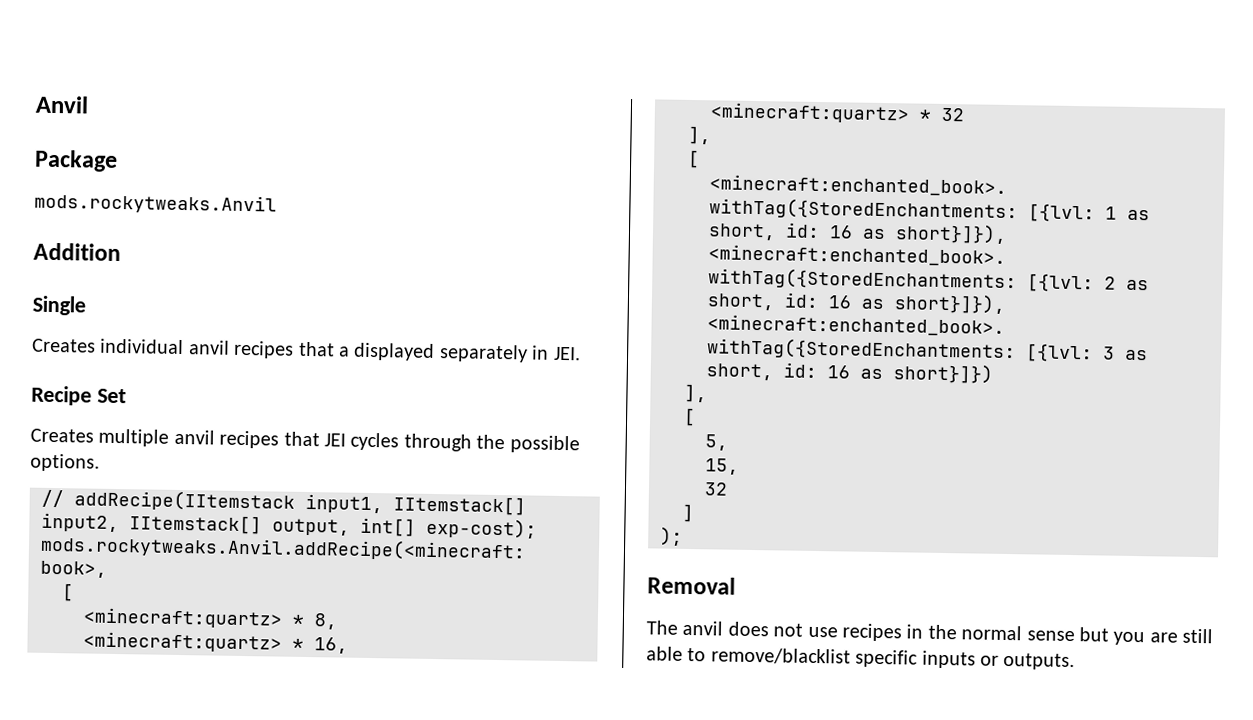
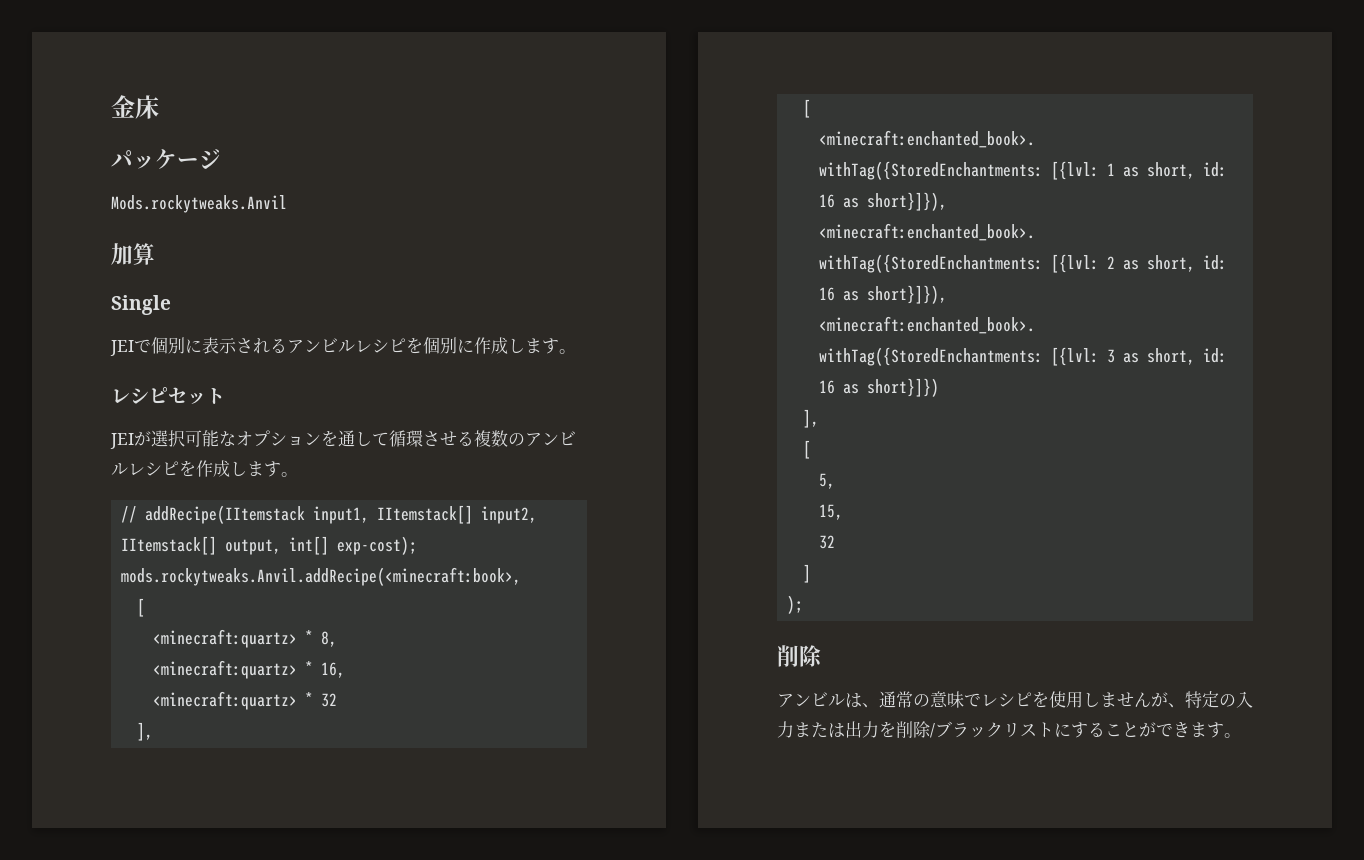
[35,95,89,114] [34,149,118,172] [34,192,277,215] [33,242,121,262] [32,295,86,316] [32,338,581,363] [31,385,127,406] [30,428,580,454] [30,453,100,472] Anvil // Package // mods.rockytweaks.Anvil // Addition // Single // Creates individual anvil recipes that a displayed separately in JEI. // Recipe Set // Creates multiple anvil recipes that JEI cycles through the possible options. -> [111,95,159,119] [111,148,221,169] [111,195,287,213] [111,243,155,265] [111,295,171,315] [110,337,576,356] [111,387,225,404] [110,430,576,449] [111,460,298,477] 金床 // パッケージ // Mods.rockytweaks.Anvil // 加算 // Single // JEIで個別に表示されるアンビルレシピを個別に作成します。 // レシピセット // JEIが選択可能なオプションを通して循環させる複数のアンビルレシピを作成します。
[647,576,736,595] [646,620,1214,646] [646,646,1076,671] Removal // The anvil does not use recipes in the normal sense but you are still able to remove/blacklist specific inputs or outputs. -> [777,645,822,667] [777,691,1253,709] [777,721,1241,738] 削除 // アンビルは、通常の意味でレシピを使用しませんが、特定の入力または出力を削除/ブラックリストにすることができます。

